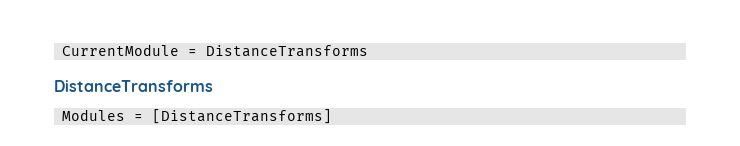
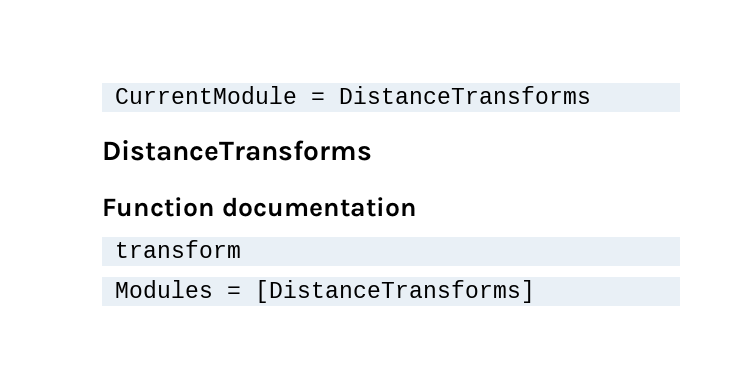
(213, 86) none -> [102,197,418,217] [114,240,241,258] // Function documentation // transform

